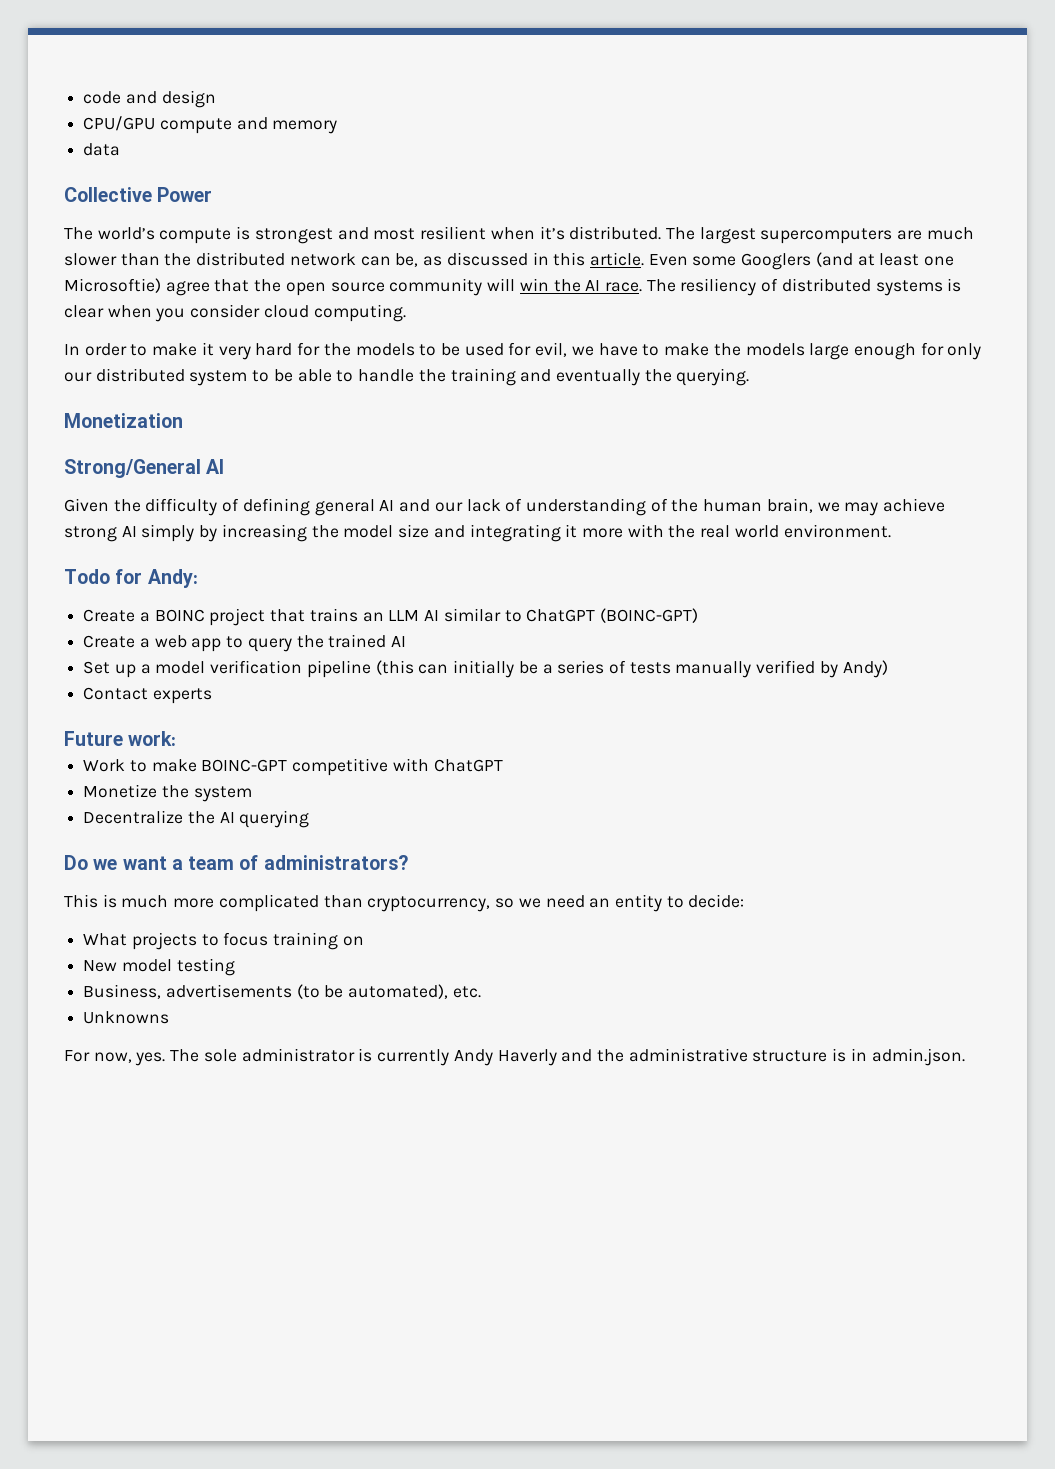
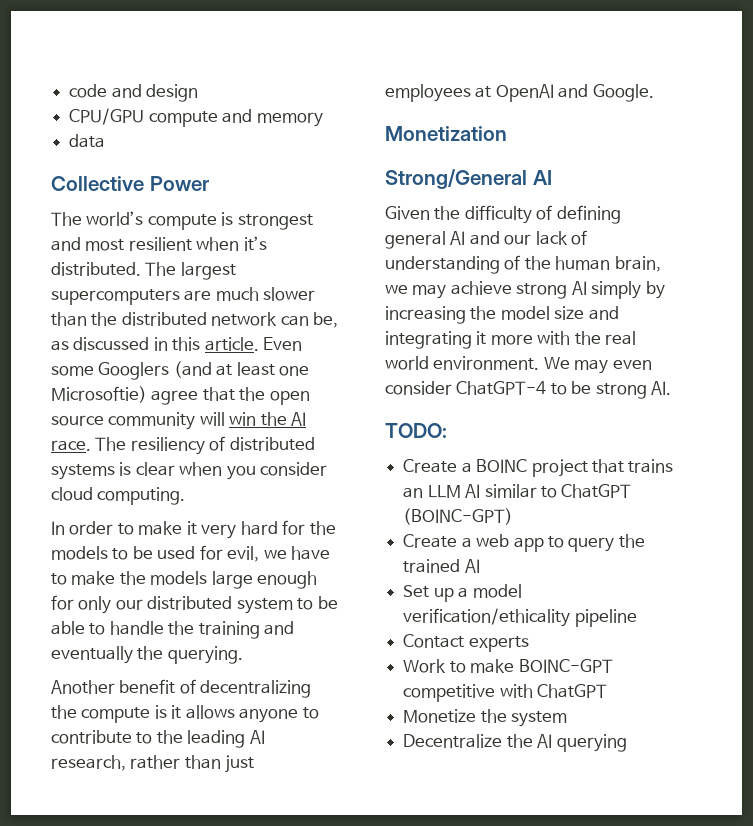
(750, 377) none -> [51,679,312,698] [51,705,319,723] [51,730,265,748] [51,755,255,773] [385,84,654,102] // Another benefit of decentralizing the compute is it allows anyone to contribute to the leading AI research, rather than just employees at OpenAI and Google.
[64,569,198,588] // Todo for Andy: -> [543,357,652,374] [385,381,672,399] [385,423,447,438] We may even consider ChatGPT-4 to be strong AI. // TODO:
[210,660,303,674] verification -> [403,608,571,627] verification/ethicality
[375,660,888,678] (this can initially be a series of tests manually verified by Andy) -> (637, 618) none
[64,731,177,746] // Future work: -> (529, 644) none
[64,855,408,870] [64,894,745,912] [83,932,364,950] [83,958,235,976] [83,984,481,999] [83,1011,170,1024] [64,1048,965,1066] // Do we want a team of administrators? // This is much more complicated than cryptocurrency, so we need an entity to decide: // What projects to focus training on // New model testing // Business, advertisements (to be automated), etc. // Unknowns // For now, yes. The sole administrator is currently Andy Haverly and the administrative structure is in admin.json. -> (627, 743) none

